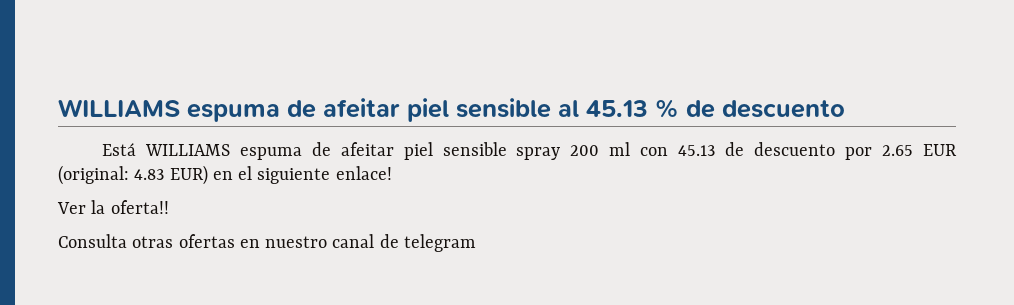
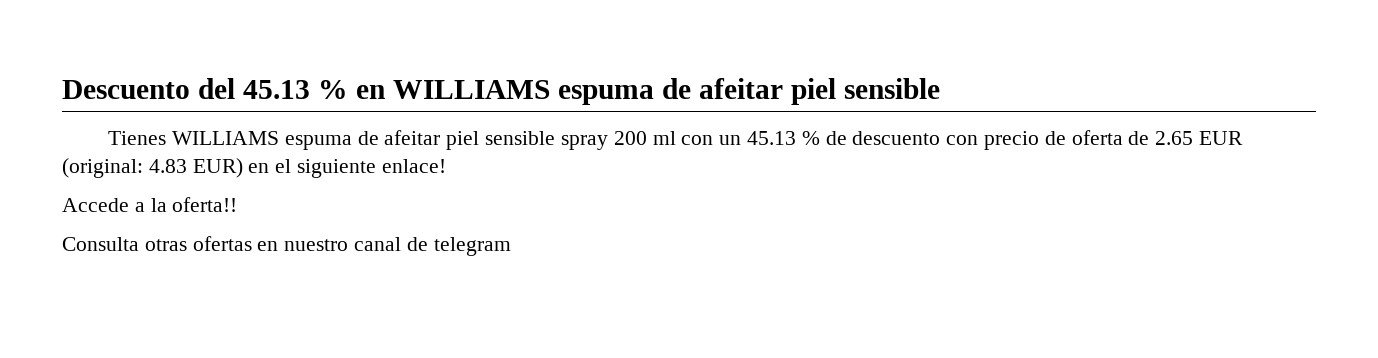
[58,98,845,122] [101,143,136,156] WILLIAMS espuma de afeitar piel sensible al 45.13 % de descuento // Está -> [62,78,940,105] [108,131,167,145] Descuento del 45.13 % en WILLIAMS espuma de afeitar piel sensible // Tienes
[678,142,873,160] 45.13 de descuento por -> [719,130,1150,150] un 45.13 % de descuento con precio de oferta de
[57,202,86,214] Ver -> [62,198,145,212] Accede a

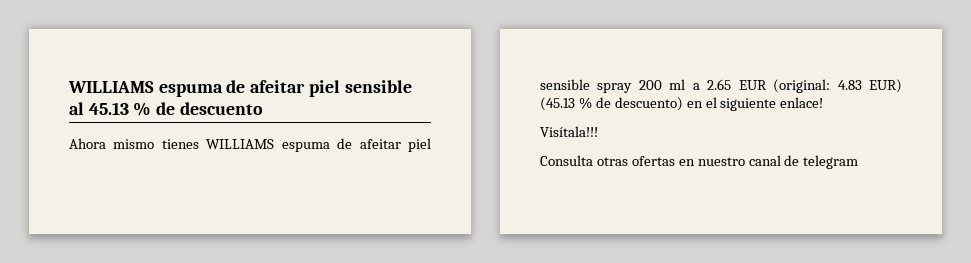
[62,78,940,105] [108,131,167,145] Descuento del 45.13 % en WILLIAMS espuma de afeitar piel sensible // Tienes -> [68,80,412,97] [69,102,263,116] [69,138,199,149] WILLIAMS espuma de afeitar piel sensible al 45.13 % de descuento // Ahora mismo tienes
[681,130,1150,150] con un 45.13 % de descuento con precio de oferta de -> [692,83,700,90] a
(243, 168) none -> [540,97,683,111] (45.13 % de descuento)
[62,197,238,212] Accede a la oferta!! -> [540,126,598,137] Visítala!!!

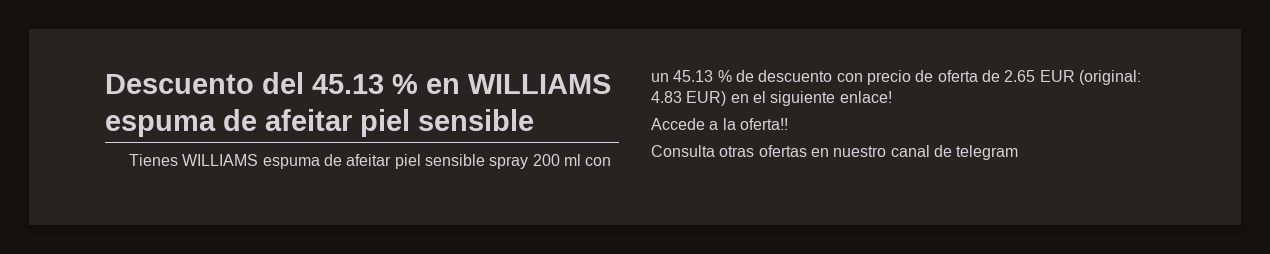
[68,80,412,97] [69,102,263,116] [69,138,199,149] WILLIAMS espuma de afeitar piel sensible al 45.13 % de descuento // Ahora mismo tienes -> [105,72,611,94] [105,109,534,137] [129,154,179,166] Descuento del 45.13 % en WILLIAMS espuma de afeitar piel sensible // Tienes
[692,83,700,90] a -> [585,157,612,166] [651,70,1000,85] con un 45.13 % de descuento con precio de oferta de
[540,97,683,111] (45.13 % de descuento) -> (727, 98) none
[540,126,598,137] Visítala!!! -> [651,118,788,130] Accede a la oferta!!

